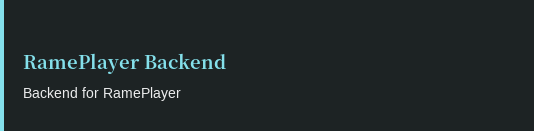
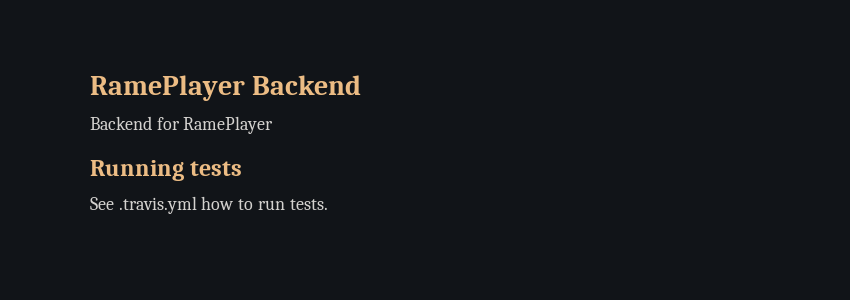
(181, 94) none -> [90,160,243,181] [90,196,328,214] // Running tests // See .travis.yml how to run tests.

